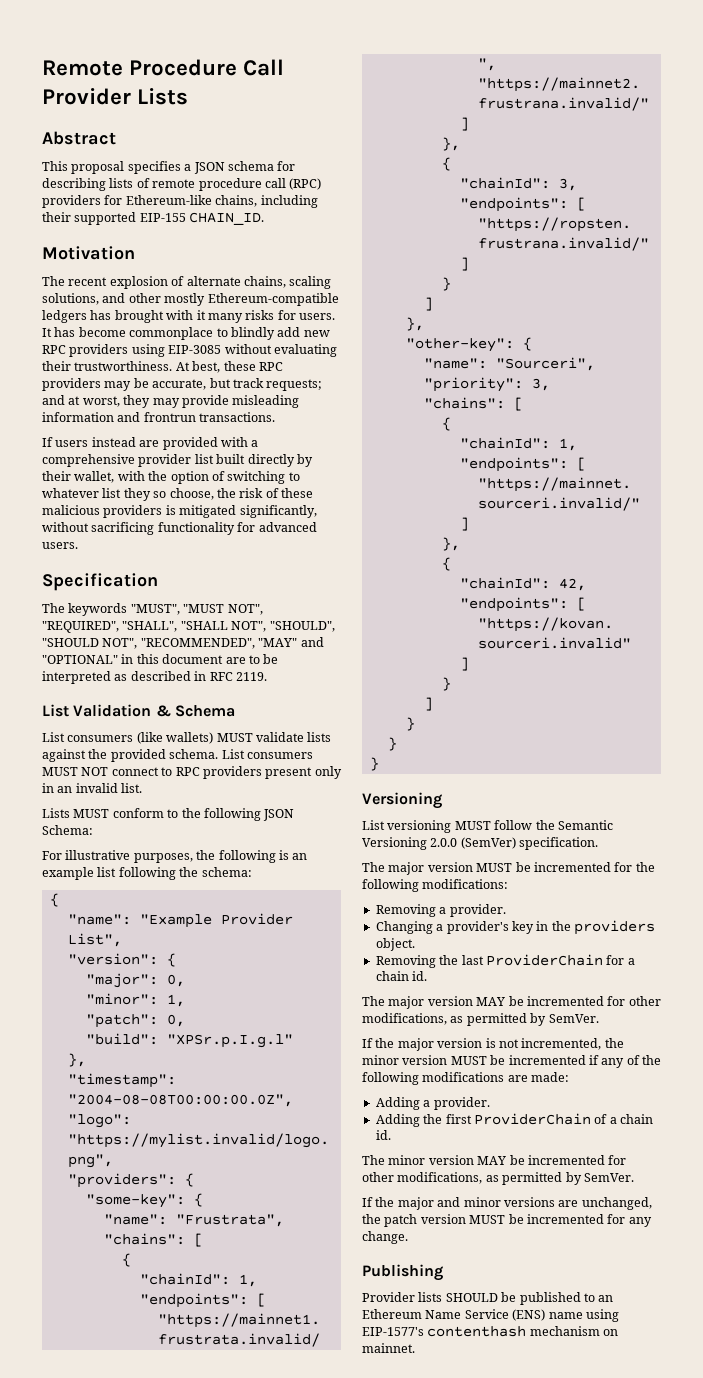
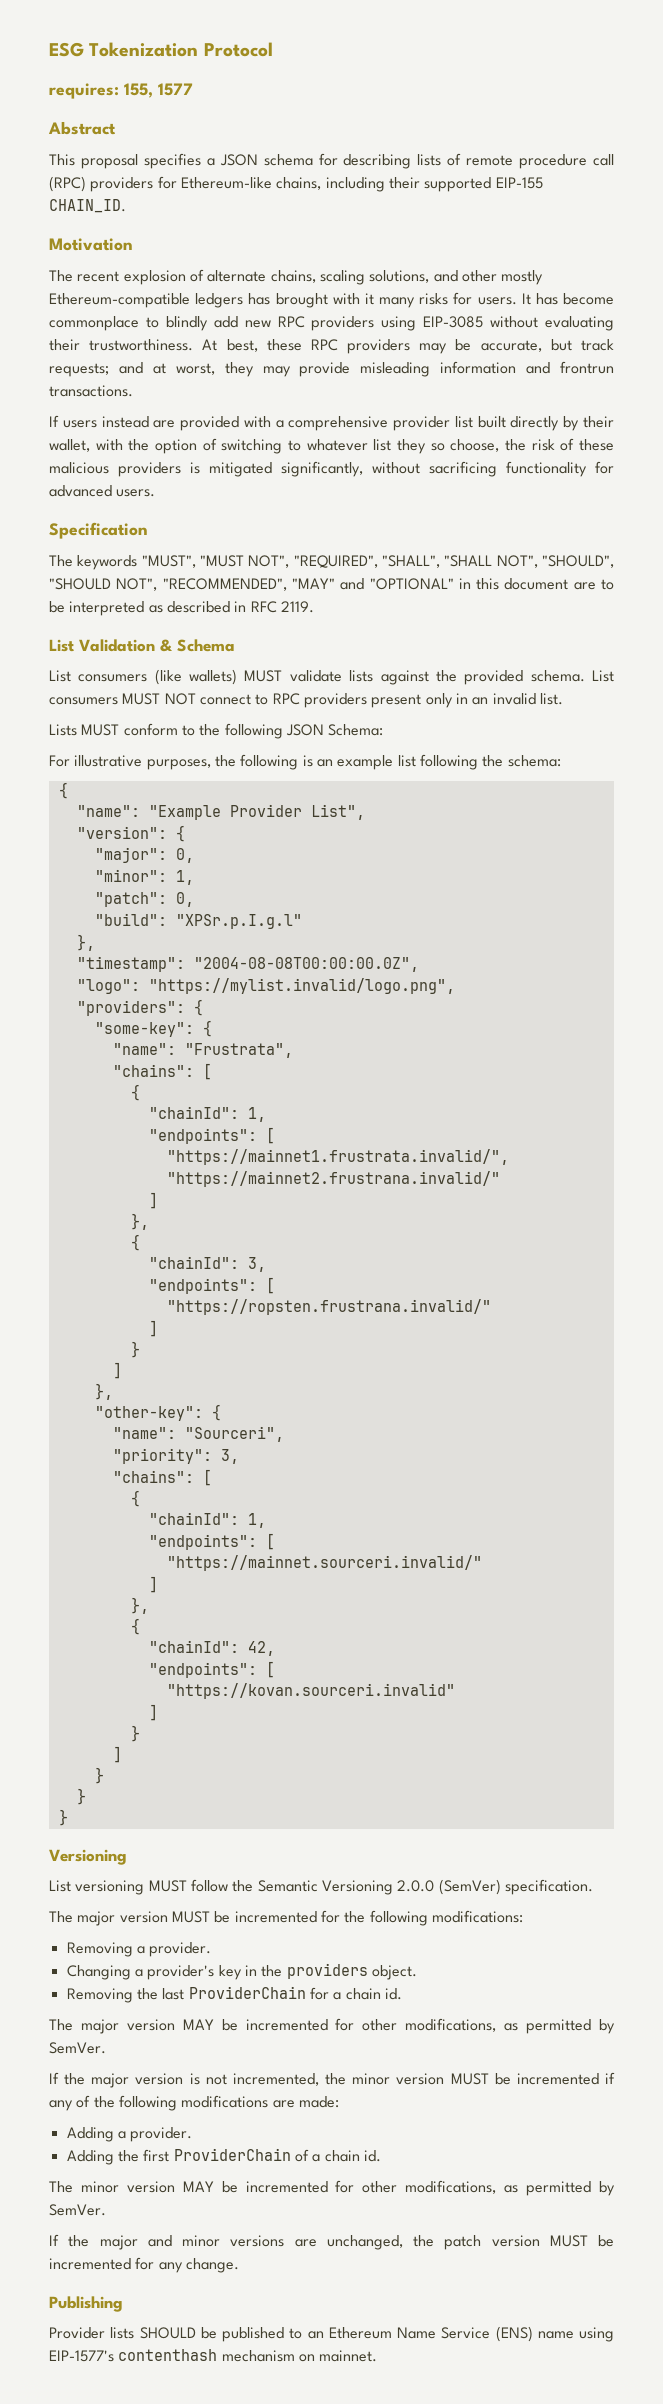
[42,59,285,76] [42,88,189,105] Remote Procedure Call Provider Lists -> [49,42,273,57] [49,83,193,99] ESG Tokenization Protocol // requires: 155, 1577

